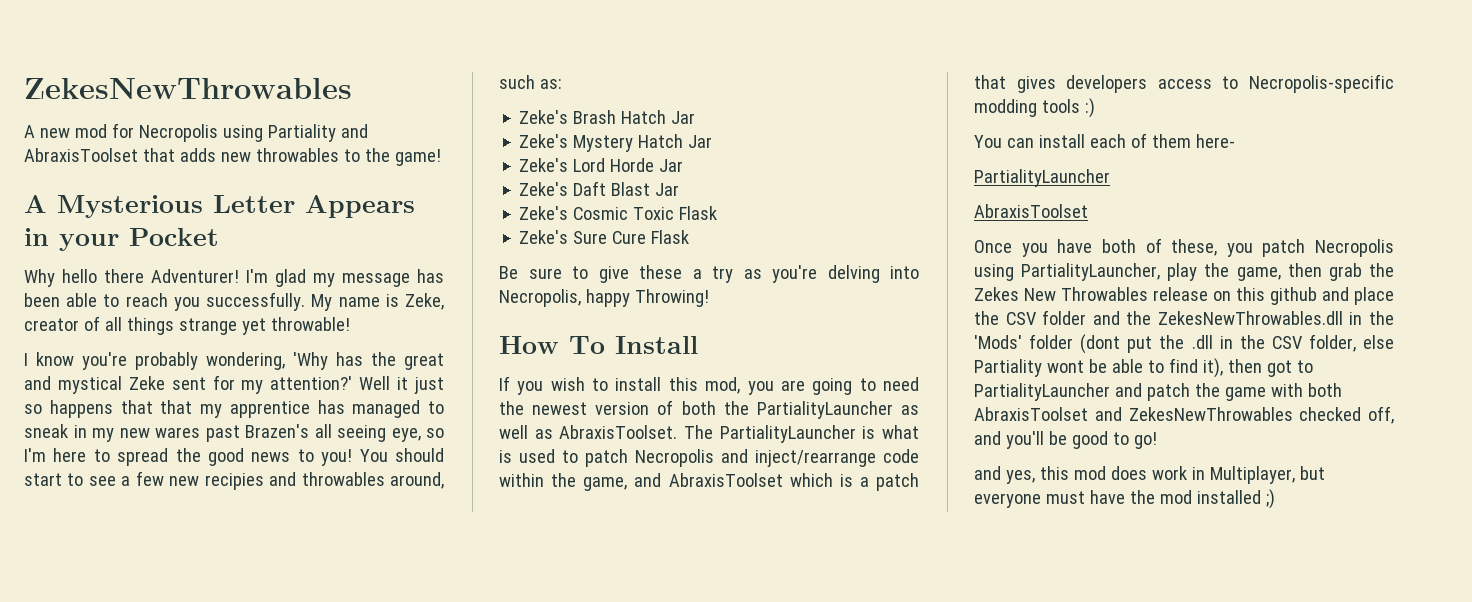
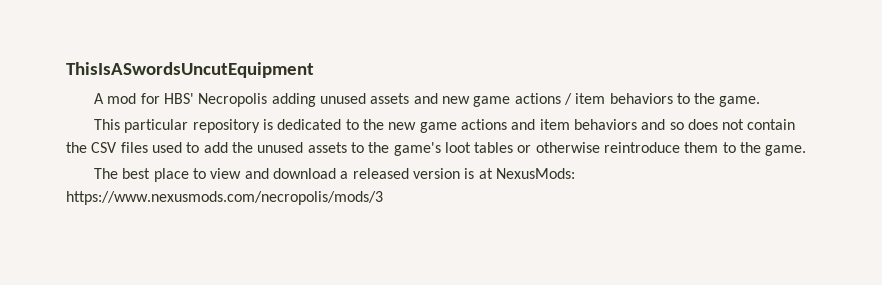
[24,78,352,100] [24,125,70,138] ZekesNewThrowables // A new -> [66,62,314,78] [94,93,105,104] ThisIsASwordsUncutEquipment // A
[138,124,368,142] [24,148,441,166] [24,195,415,218] [24,228,219,251] [24,269,444,287] [24,292,445,311] [24,316,350,335] [24,352,444,370] [24,375,445,394] [24,400,444,418] [24,424,444,442] [24,448,444,466] [24,471,445,490] [499,75,562,89] [519,110,696,124] [519,134,713,152] [519,158,684,172] [519,181,680,196] [519,206,718,220] [519,230,690,244] [499,265,919,283] [499,289,709,307] [499,336,698,354] [499,376,919,395] [499,400,919,419] [499,425,919,443] [499,449,919,467] [499,473,919,491] [974,74,1394,93] [974,98,1095,118] [974,133,1235,148] [974,169,1110,187] [974,204,1088,218] [974,238,1394,257] [974,263,1394,281] [974,287,1394,305] [974,310,1394,325] [974,334,1394,354] [974,358,1313,378] [974,383,1342,401] [974,406,1394,424] [974,431,1157,449] [974,466,1325,484] [974,489,1275,509] Necropolis using Partiality and AbraxisToolset that adds new throwables to the game! // A Mysterious Letter Appears in your Pocket // Why hello there Adventurer! I'm glad my message has been able to reach you successfully. My name is Zeke, creator of all things strange yet throwable! // I know you're probably wondering, 'Why has the great and mystical Zeke sent for my attention?' Well it just so happens that that my apprentice has managed to sneak in my new wares past Brazen's all seeing eye, so I'm here to spread the good news to you! You should start to see a few new recipies and throwables around, such as: // Zeke's Brash Hatch Jar // Zeke's Mystery Hatch Jar // Zeke's Lord Horde Jar // Zeke's Daft Blast Jar // Zeke's Cosmic Toxic Flask // Zeke's Sure Cure Flask // Be sure to give these a try as you're delving into Necropolis, happy Throwing! // How To Install // If you wish to install this mod, you are going to need the newest version of both the PartialityLauncher as well as AbraxisToolset. The PartialityLauncher is what is used to patch Necropolis and inject/rearrange code within the game, and AbraxisToolset which is a patch that gives developers access to Necropolis-specific modding tools :) // You can install each of them here- // PartialityLauncher // AbraxisToolset // Once you have both of these, you patch Necropolis using PartialityLauncher, play the game, then grab the Zekes New Throwables release on this github and place the CSV folder and the ZekesNewThrowables.dll in the 'Mods' folder (dont put the .dll in the CSV folder, else Partiality wont be able to find it), then got to PartialityLauncher and patch the game with both AbraxisToolset and ZekesNewThrowables checked off, and you'll be good to go! // and yes, this mod does work in Multiplayer, but everyone must have the mod installed ;) -> [163,93,761,107] [94,119,796,133] [66,142,807,156] [94,168,575,182] [66,191,383,205] HBS' Necropolis adding unused assets and new game actions / item behaviors to the game. // This particular repository is dedicated to the new game actions and item behaviors and so does not contain the CSV files used to add the unused assets to the game's loot tables or otherwise reintroduce them to the game. // The best place to view and download a released version is at NexusMods: https://www.nexusmods.com/necropolis/mods/3

